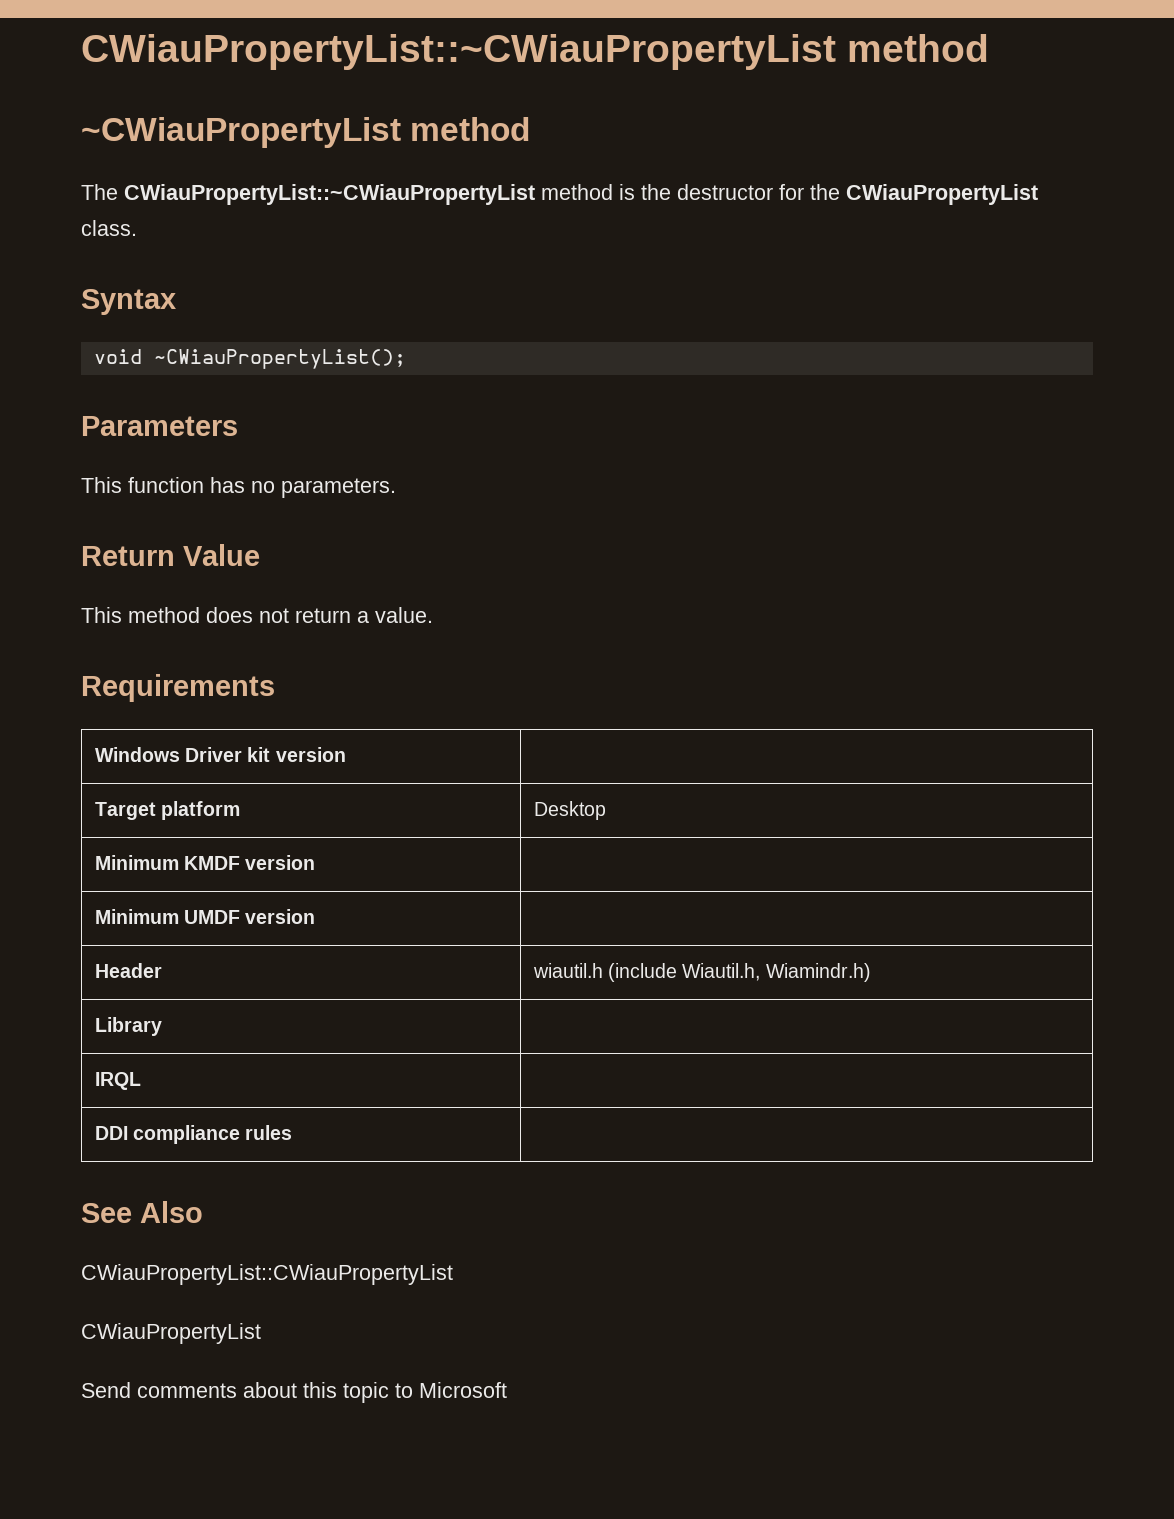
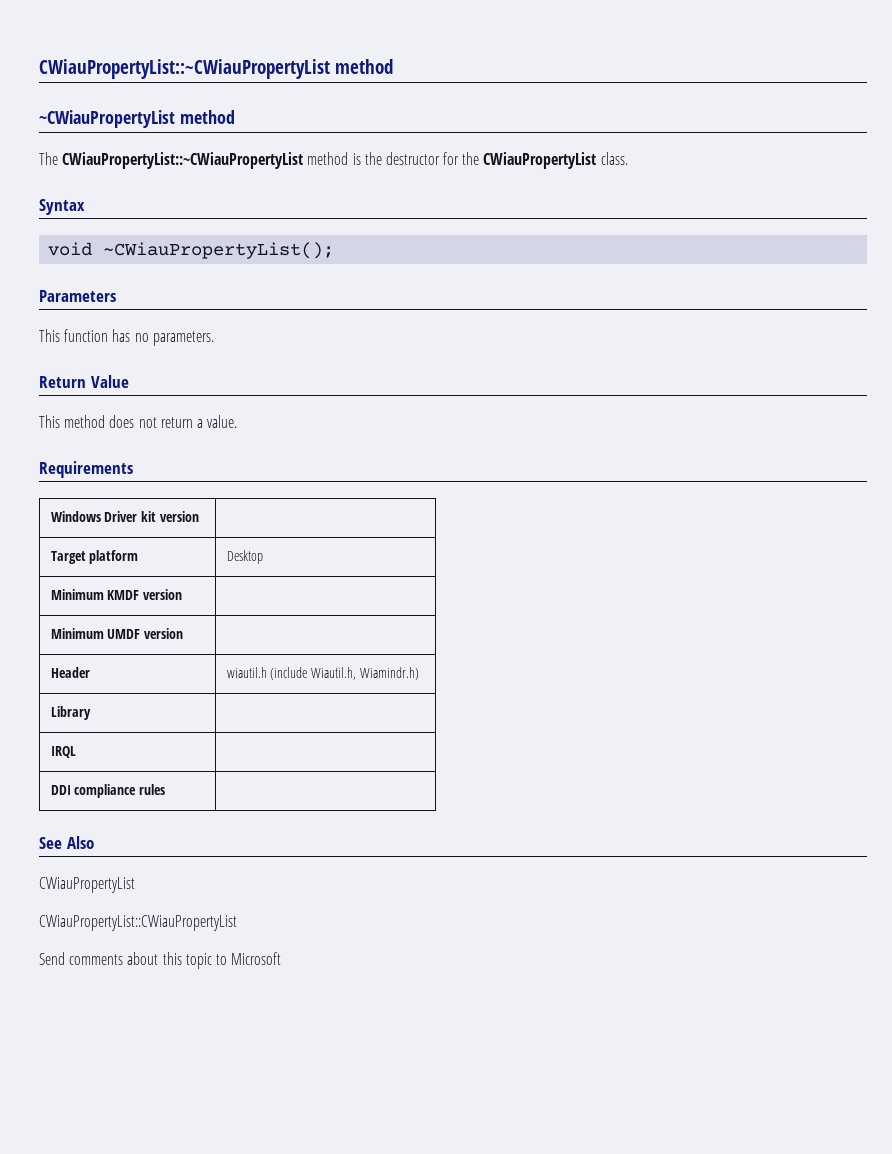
(203, 1212) none -> [39,877,135,893] // CWiauPropertyList
[81,1323,261,1344] // CWiauPropertyList -> (237, 923) none

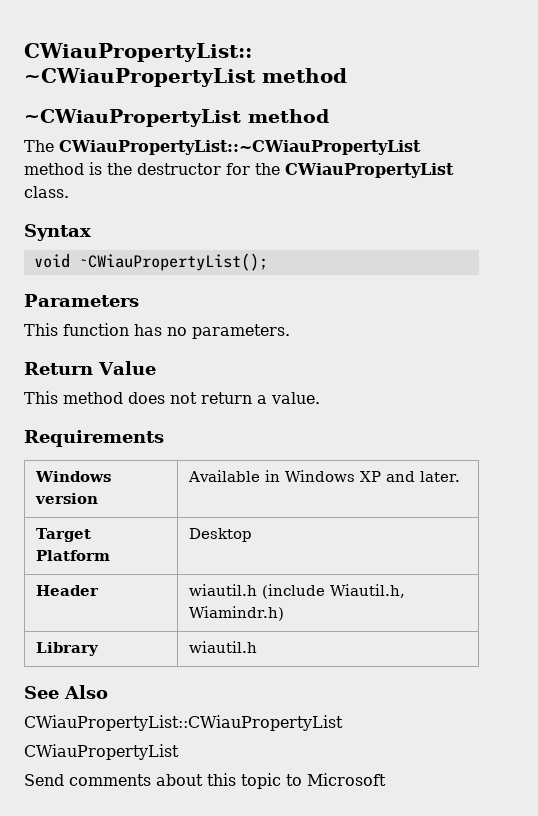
[104,511,200,522] Driver kit version | -> [34,493,98,504] [187,470,461,482] version | Available in Windows XP and later.
[89,550,139,564] platform -> [35,550,110,561] Platform
[50,589,183,600] [50,628,184,639] // Minimum KMDF version | // Minimum UMDF version | -> (252, 535) none
[50,746,76,758] [50,784,166,798] // IRQL | // DDI compliance rules | -> [188,641,257,653] wiautil.h
[39,877,135,893] [39,915,237,931] // CWiauPropertyList // CWiauPropertyList::CWiauPropertyList -> [24,715,343,731] [24,744,179,760] // CWiauPropertyList::CWiauPropertyList // CWiauPropertyList

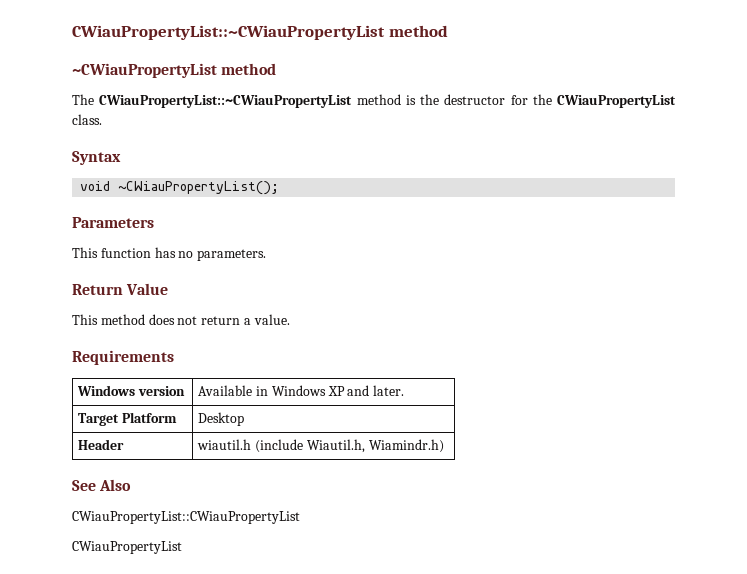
[35,642,99,656] [188,641,257,653] // Library | wiautil.h -> (444, 446) none
[24,773,386,789] // Send comments about this topic to Microsoft -> (182, 547) none

